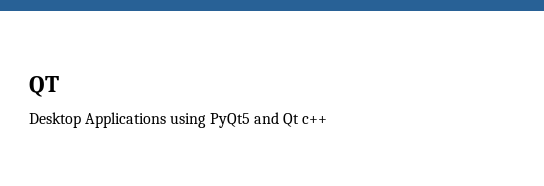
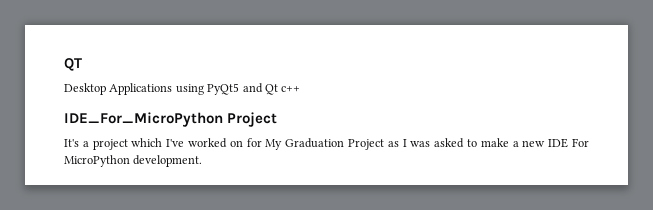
(328, 120) none -> [64,112,278,127] [64,138,590,150] [64,155,203,167] // IDE_For_MicroPython Project // It's a project which I've worked on for My Graduation Project as I was asked to make a new IDE For MicroPython development.

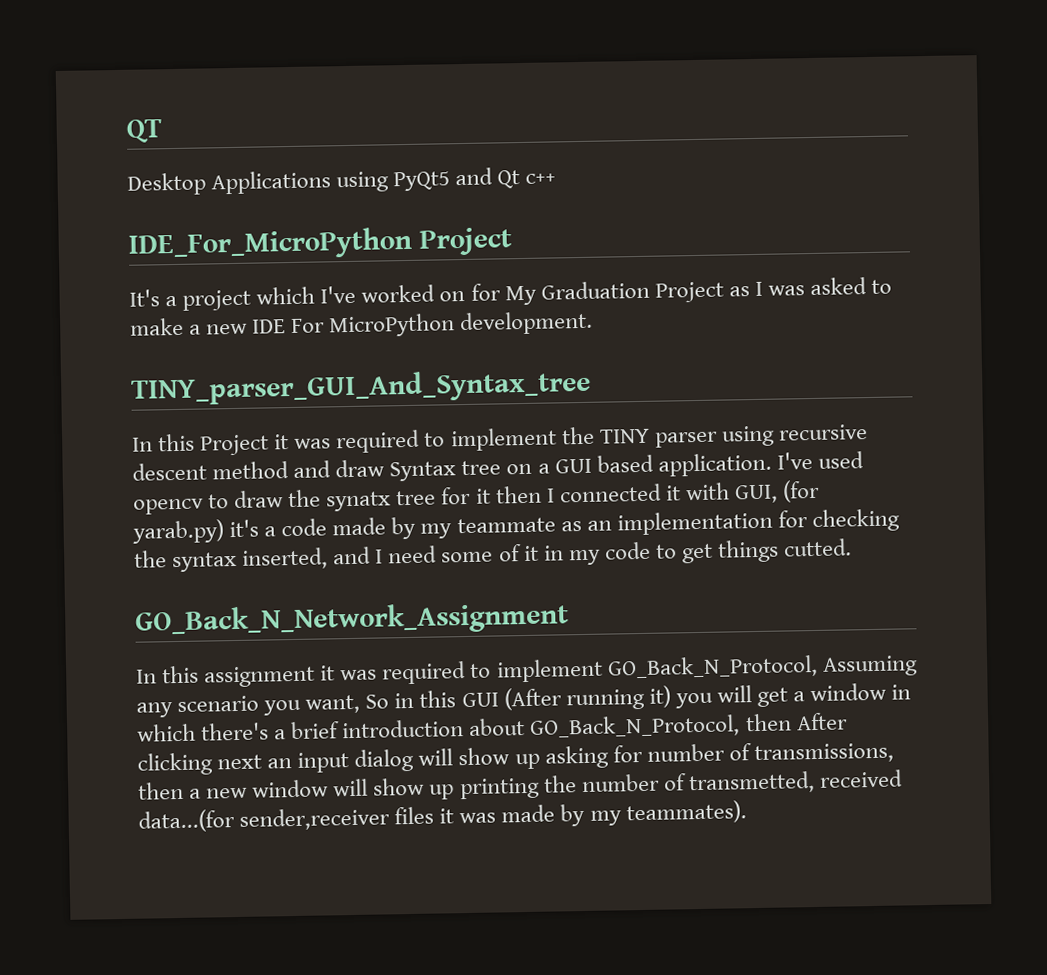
(203, 161) none -> [131,368,591,406] [132,424,868,456] [132,451,864,482] [133,479,821,515] [132,508,900,544] [134,538,853,573] [135,601,569,638] [136,654,918,688] [136,682,912,718] [137,712,848,742] [137,742,894,776] [138,769,903,800] [138,800,747,833] // TINY_parser_GUI_And_Syntax_tree // In this Project it was required to implement the TINY parser using recursive descent method and draw Syntax tree on a GUI based application. I've used opencv to draw the synatx tree for it then I connected it with GUI, (for yarab.py) it's a code made by my teammate as an implementation for checking the syntax inserted, and I need some of it in my code to get things cutted. // GO_Back_N_Network_Assignment // In this assignment it was required to implement GO_Back_N_Protocol, Assuming any scenario you want, So in this GUI (After running it) you will get a window in which there's a brief introduction about GO_Back_N_Protocol, then After clicking next an input dialog will show up asking for number of transmissions, then a new window will show up printing the number of transmetted, received data...(for sender,receiver files it was made by my teammates).

